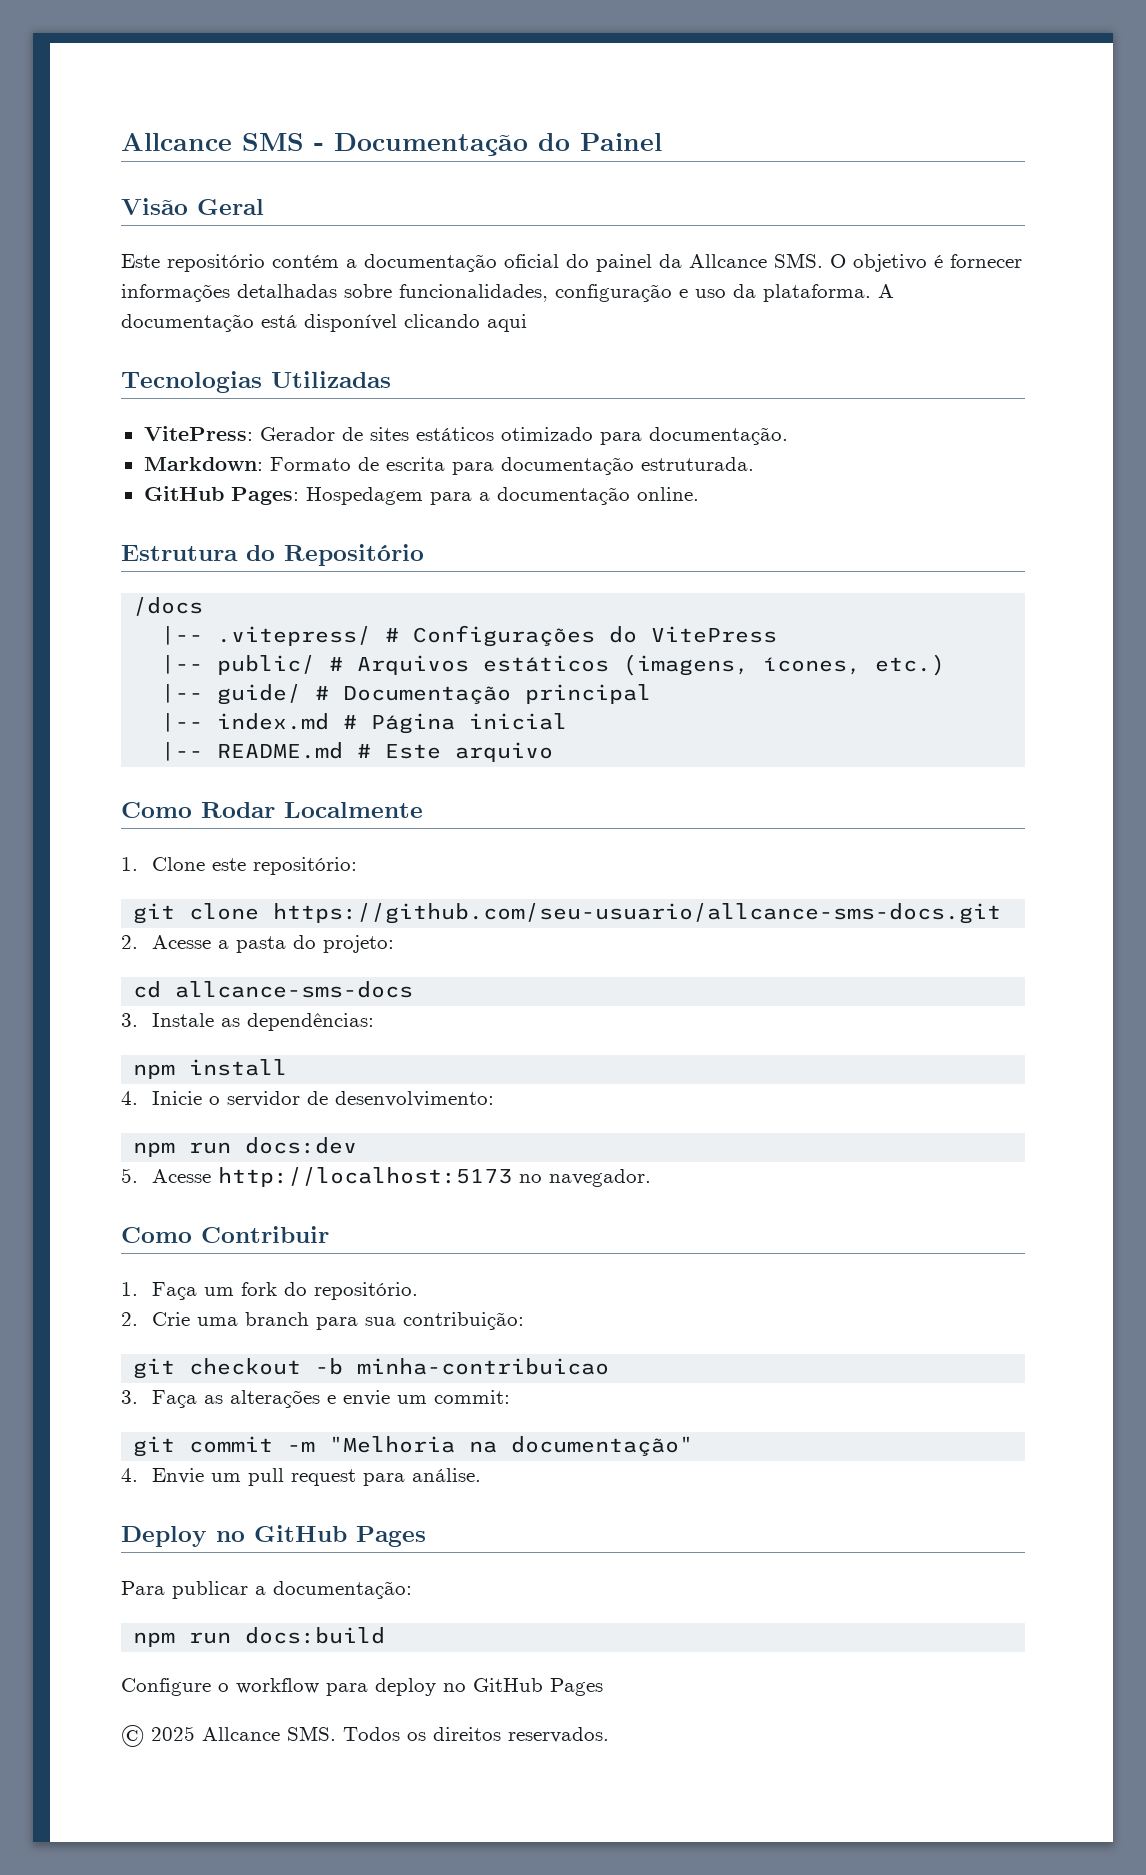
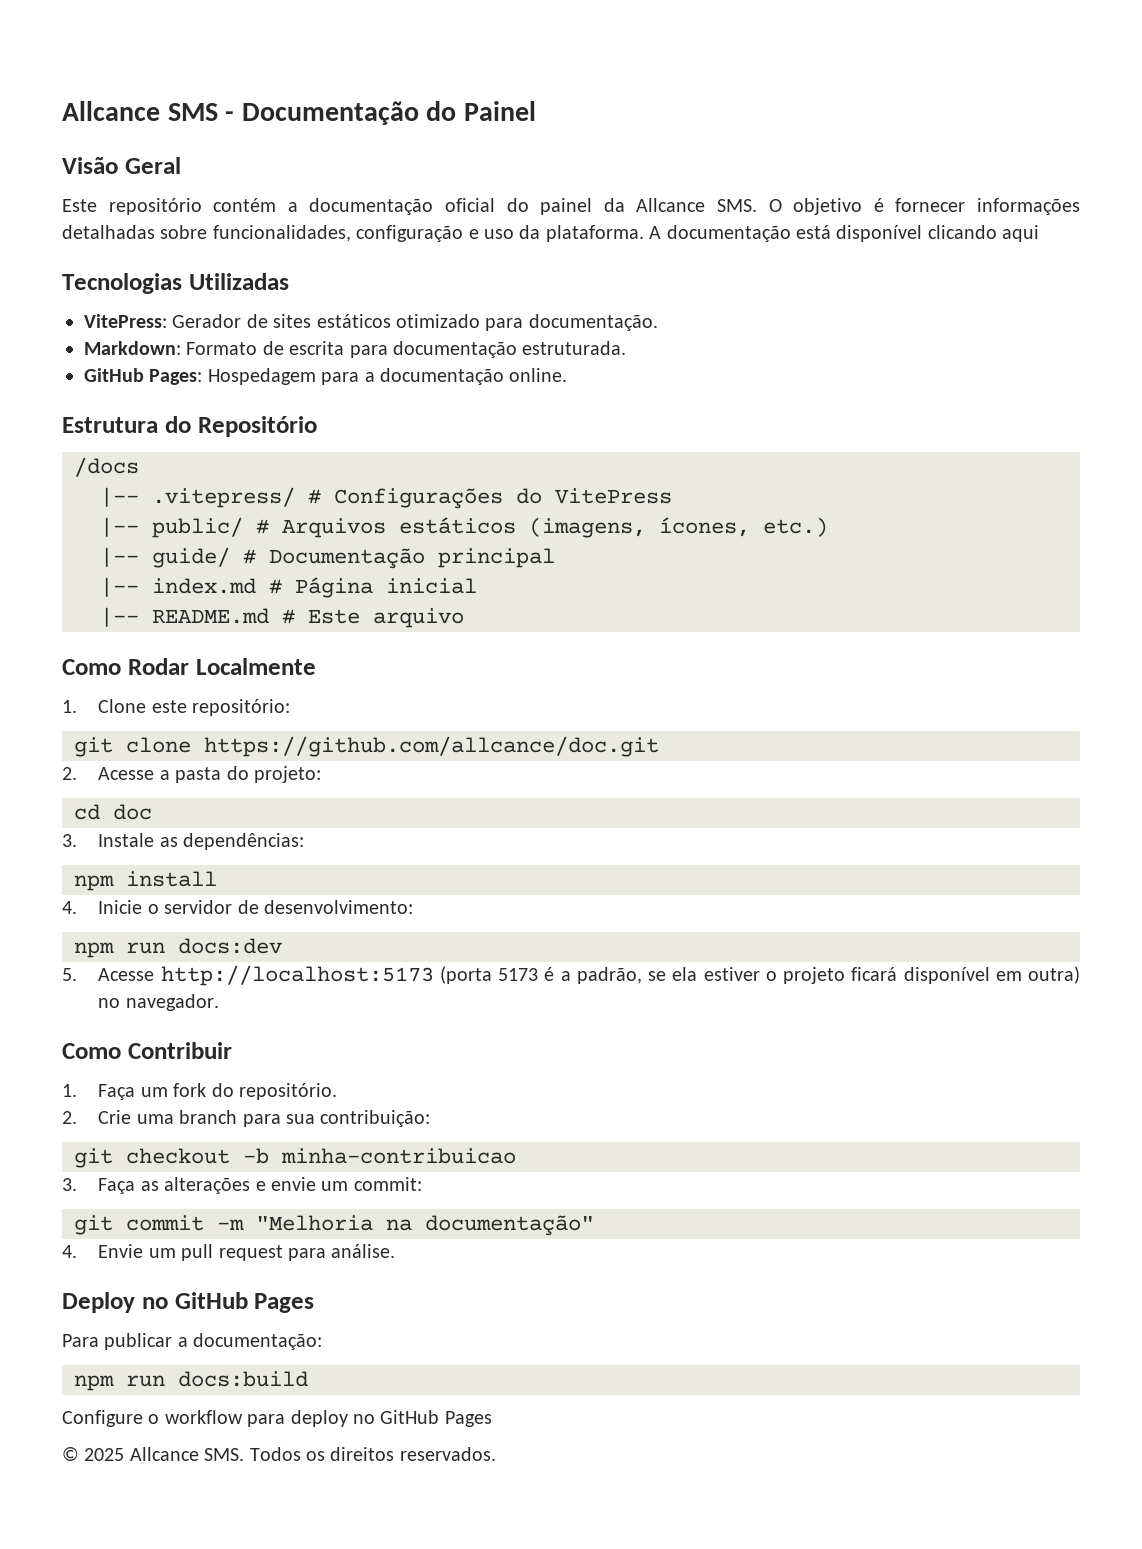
[273,903,1002,924] https://github.com/seu-usuario/allcance-sms-docs.git -> [204,736,659,757] https://github.com/allcance/doc.git
[175,981,414,998] allcance-sms-docs -> [113,804,152,820] doc
(512, 1177) none -> [439,966,1081,984] (porta 5173 é a padrão, se ela estiver o projeto ficará disponível em outra)

